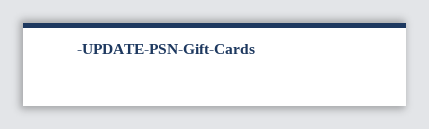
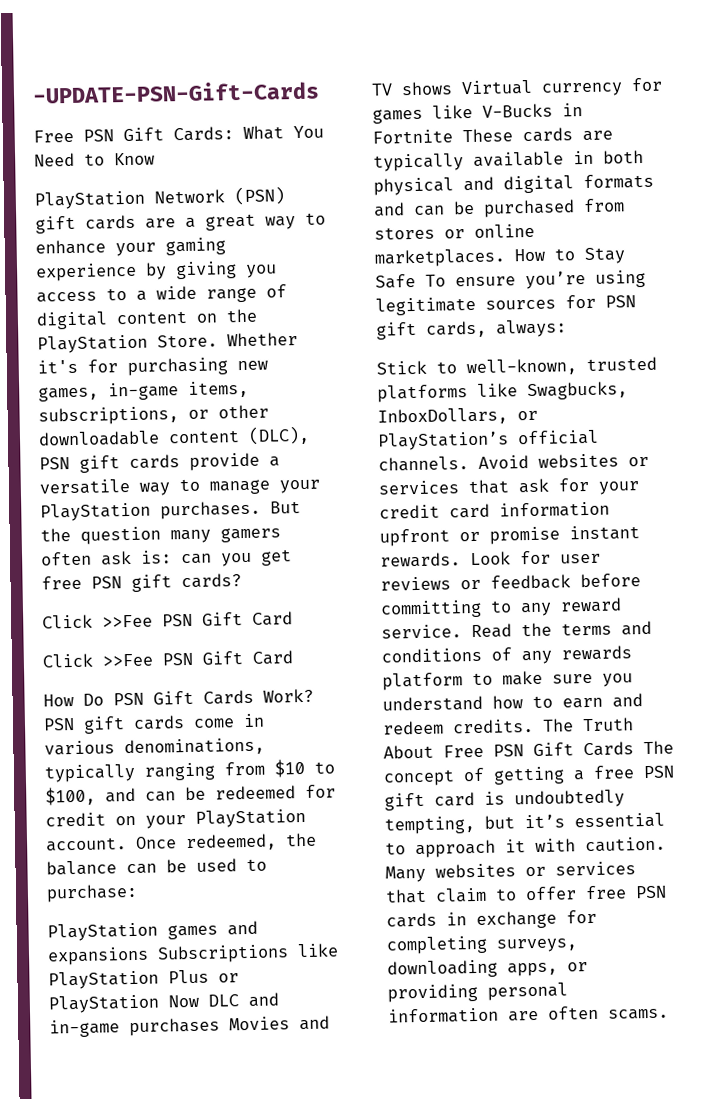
(255, 49) none -> [33,125,324,143] [34,152,155,167] [34,186,285,210] [35,212,326,234] [35,237,226,257] [35,261,277,282] [36,284,287,303] [36,308,258,330] [37,332,298,354] [37,357,268,377] [38,380,249,402] [38,404,269,426] [38,425,310,447] [39,452,280,473] [39,478,320,496] [40,500,301,522] [40,526,281,545] [40,549,292,567] [41,573,242,592] [42,611,293,629] [42,650,293,668] [43,688,314,707] [43,713,265,734] [44,737,265,757] [44,758,335,783] [45,784,336,806] [45,808,306,829] [45,832,317,852] [46,858,267,876] [46,883,138,903] [47,920,258,942] [47,943,339,966] [48,969,239,990] [48,992,279,1014] [49,1015,330,1038] [371,77,663,97] [372,103,583,124] [372,127,613,144] [373,149,644,172] [373,173,654,196] [373,198,625,218] [374,223,535,240] [374,247,626,268] [375,269,646,290] [375,294,636,316] [376,319,567,340] [376,356,657,377] [377,381,628,403] [377,407,538,426] [377,429,599,451] [378,453,649,472] [378,477,640,495] [379,501,610,519] [379,525,640,547] [380,550,601,568] [380,573,641,591] [380,597,622,619] [381,620,652,639] [381,645,632,665] [382,670,633,691] [382,693,643,712] [382,717,634,735] [383,740,674,759] [383,765,675,787] [384,789,625,811] [384,812,665,835] [385,836,666,859] [385,861,636,883] [385,885,667,904] [386,909,597,930] [386,935,578,955] [387,959,588,979] [387,982,568,1003] [388,1005,669,1024] // Free PSN Gift Cards: What You Need to Know // PlayStation Network (PSN) gift cards are a great way to enhance your gaming experience by giving you access to a wide range of digital content on the PlayStation Store. Whether it's for purchasing new games, in-game items, subscriptions, or other downloadable content (DLC), PSN gift cards provide a versatile way to manage your PlayStation purchases. But the question many gamers often ask is: can you get free PSN gift cards? // Click >>Fee PSN Gift Card // Click >>Fee PSN Gift Card // How Do PSN Gift Cards Work? PSN gift cards come in various denominations, typically ranging from $10 to $100, and can be redeemed for credit on your PlayStation account. Once redeemed, the balance can be used to purchase: // PlayStation games and expansions Subscriptions like PlayStation Plus or PlayStation Now DLC and in-game purchases Movies and TV shows Virtual currency for games like V-Bucks in Fortnite These cards are typically available in both physical and digital formats and can be purchased from stores or online marketplaces. How to Stay Safe To ensure you’re using legitimate sources for PSN gift cards, always: // Stick to well-known, trusted platforms like Swagbucks, InboxDollars, or PlayStation’s official channels. Avoid websites or services that ask for your credit card information upfront or promise instant rewards. Look for user reviews or feedback before committing to any reward service. Read the terms and conditions of any rewards platform to make sure you understand how to earn and redeem credits. The Truth About Free PSN Gift Cards The concept of getting a free PSN gift card is undoubtedly tempting, but it’s essential to approach it with caution. Many websites or services that claim to offer free PSN cards in exchange for completing surveys, downloading apps, or providing personal information are often scams.

